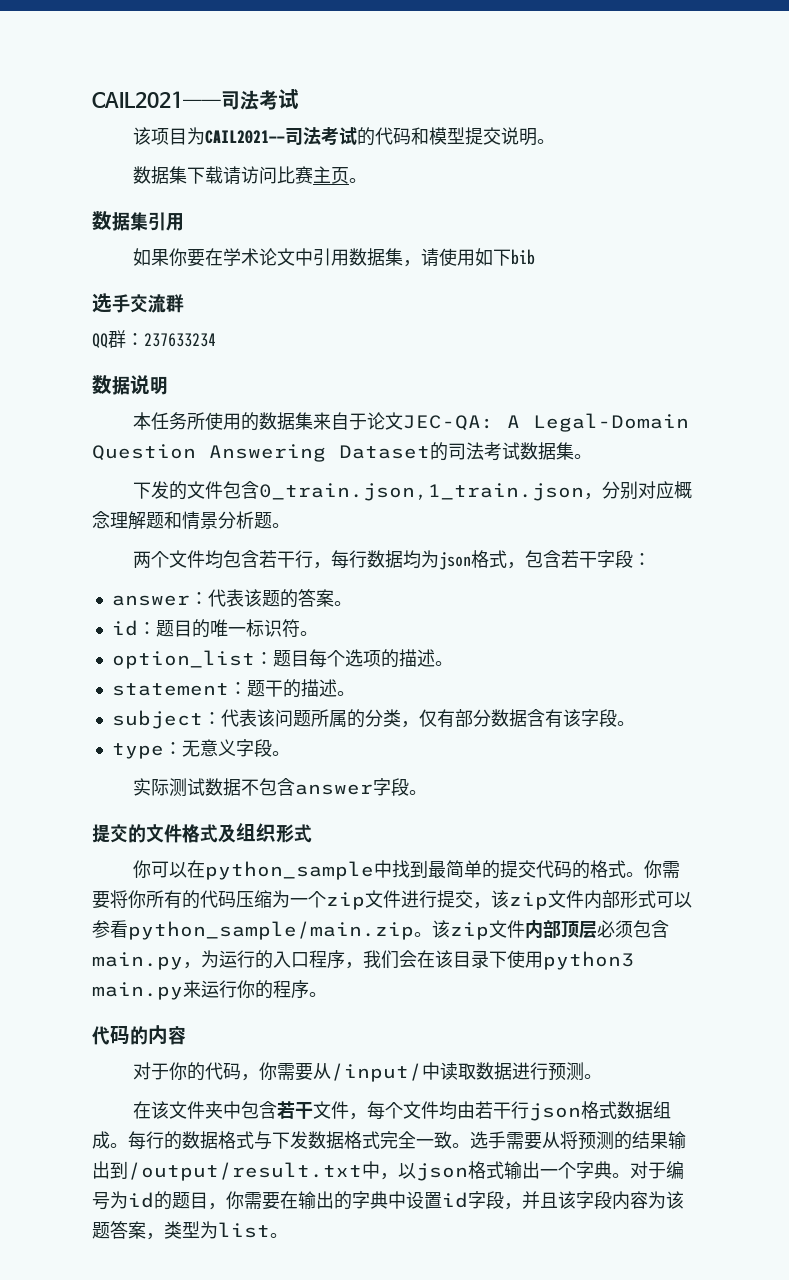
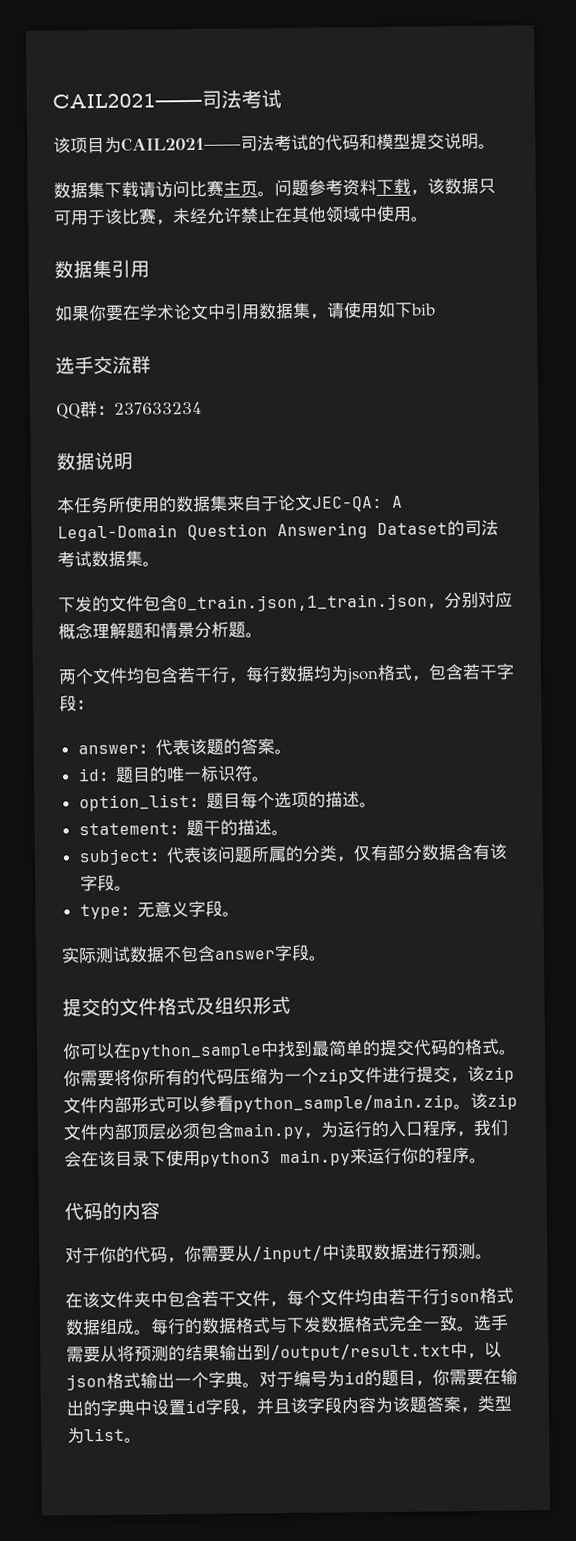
(368, 180) none -> [274,177,496,197] [53,205,429,226] 问题参考资料下载，该数据只可用于该比赛，未经允许禁止在其他领域中使用。

